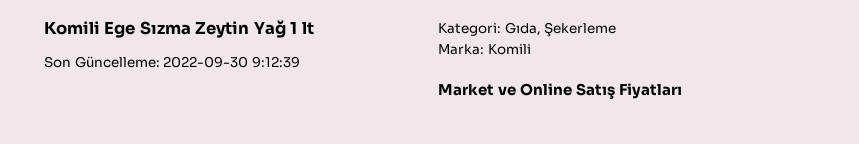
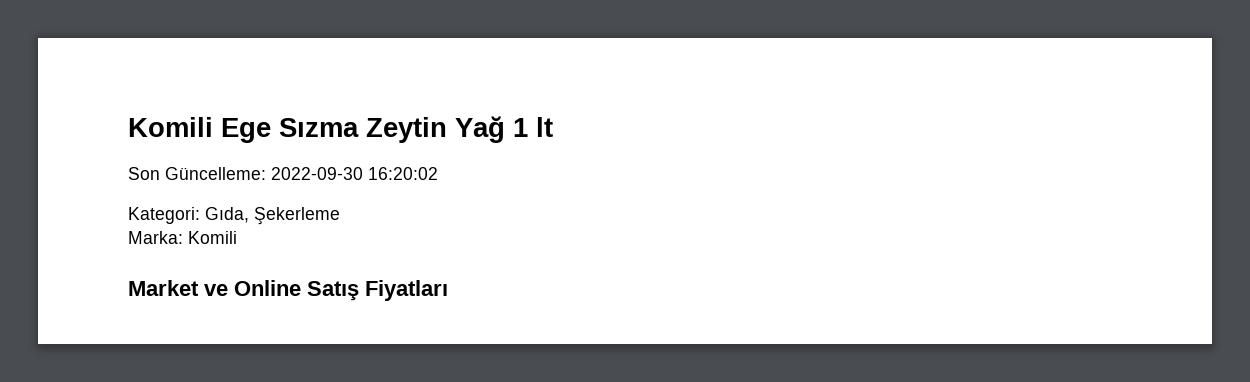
[251,56,300,68] 9:12:39 -> [368,167,438,180] 16:20:02

